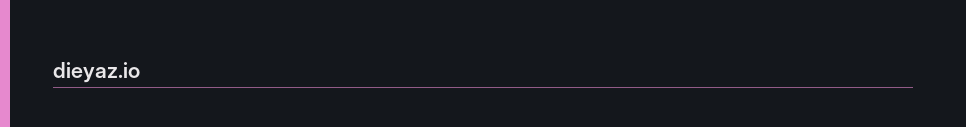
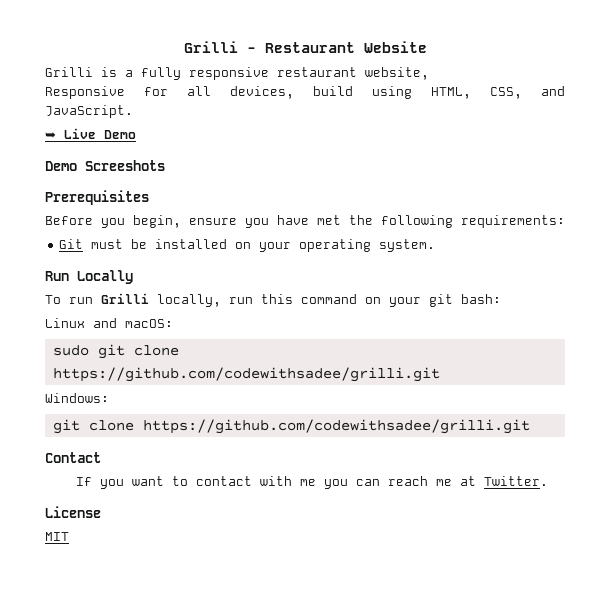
[53,62,140,83] dieyaz.io -> [183,41,427,53] [45,67,429,80] [45,86,565,99] [45,105,133,118] [45,128,136,139] [45,160,165,171] [45,190,149,205] [45,215,565,228] [59,239,436,252] [45,270,133,284] [45,293,501,307] [45,318,173,328] [52,344,179,359] [52,367,440,382] [45,393,109,403] [52,419,530,434] [45,452,101,463] [75,476,548,489] [45,506,101,518] [45,532,69,541] Grilli - Restaurant Website // Grilli is a fully responsive restaurant website, // Responsive for all devices, build using HTML, CSS, and JavaScript. // ➥ Live Demo // Demo Screeshots // Prerequisites // Before you begin, ensure you have met the following requirements: // Git must be installed on your operating system. // Run Locally // To run Grilli locally, run this command on your git bash: // Linux and macOS: // sudo git clone https://github.com/codewithsadee/grilli.git // Windows: // git clone https://github.com/codewithsadee/grilli.git // Contact // If you want to contact with me you can reach me at Twitter. // License // MIT

